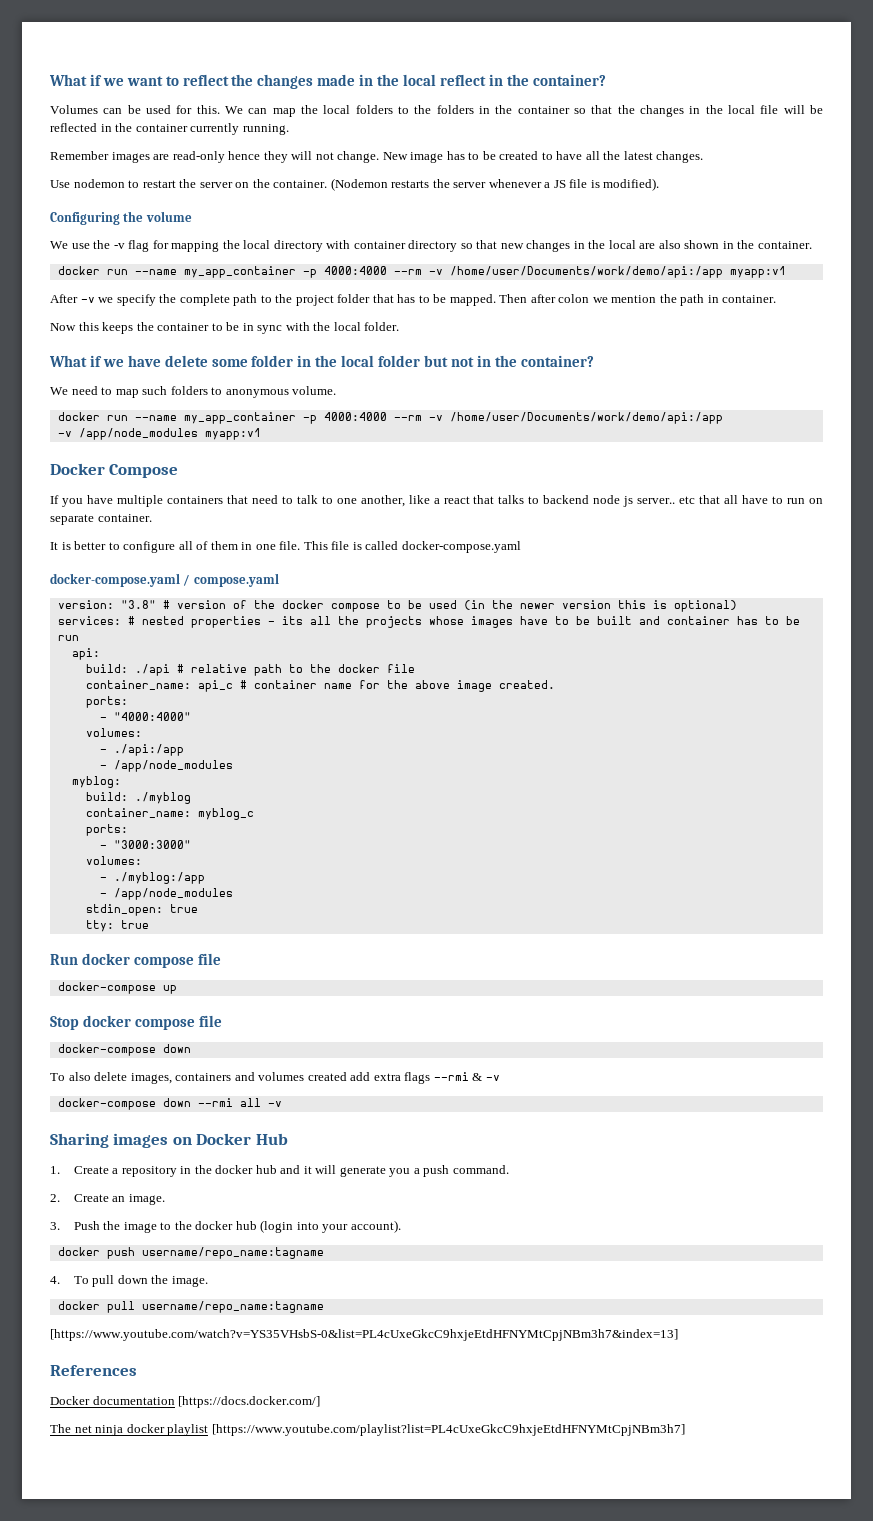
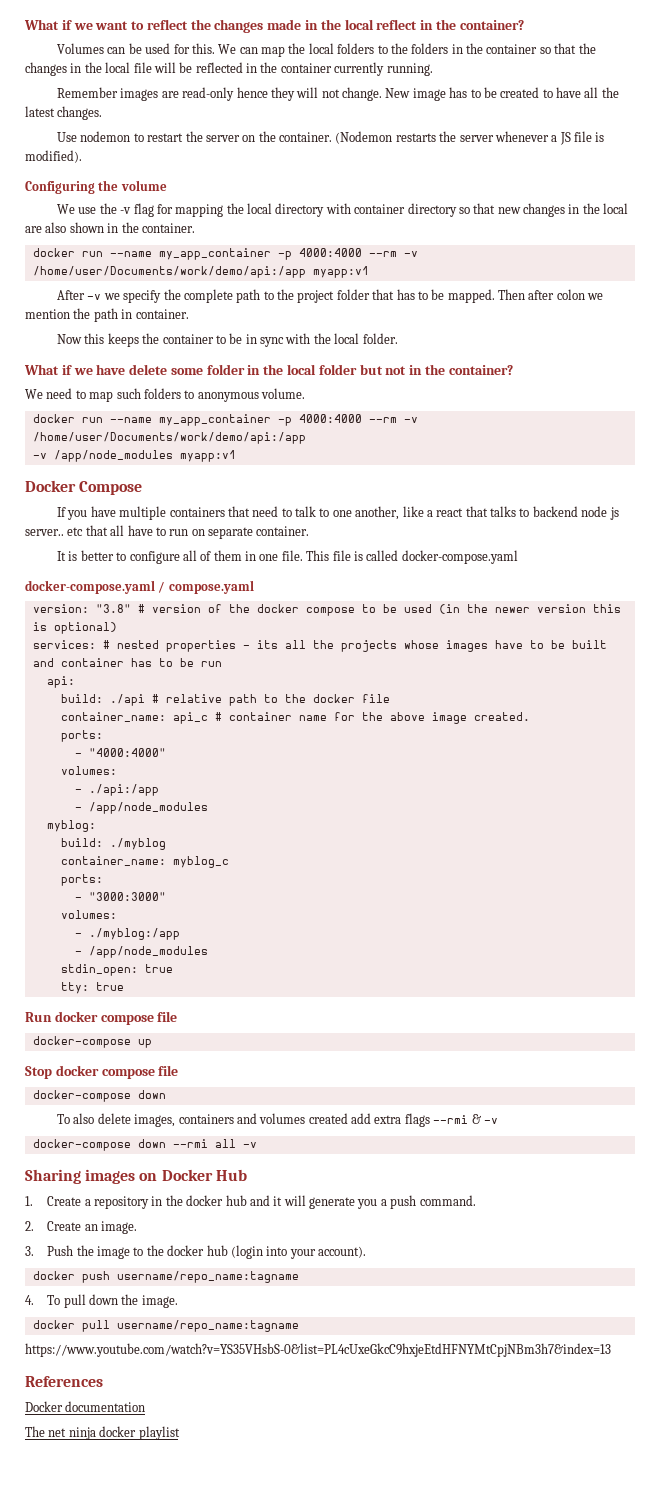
[50,1329,678,1341] [https://www.youtube.com/watch?v=YS35VHsbS-0&list=PL4cUxeGkcC9hxjeEtdHFNYMtCpjNBm3h7&index=13] -> [25,1343,611,1357] https://www.youtube.com/watch?v=YS35VHsbS-0&list=PL4cUxeGkcC9hxjeEtdHFNYMtCpjNBm3h7&index=13
[178,1396,321,1408] [https://docs.docker.com/] -> (146, 1406) none
[211,1424,685,1436] [https://www.youtube.com/playlist?list=PL4cUxeGkcC9hxjeEtdHFNYMtCpjNBm3h7] -> (180, 1433) none

